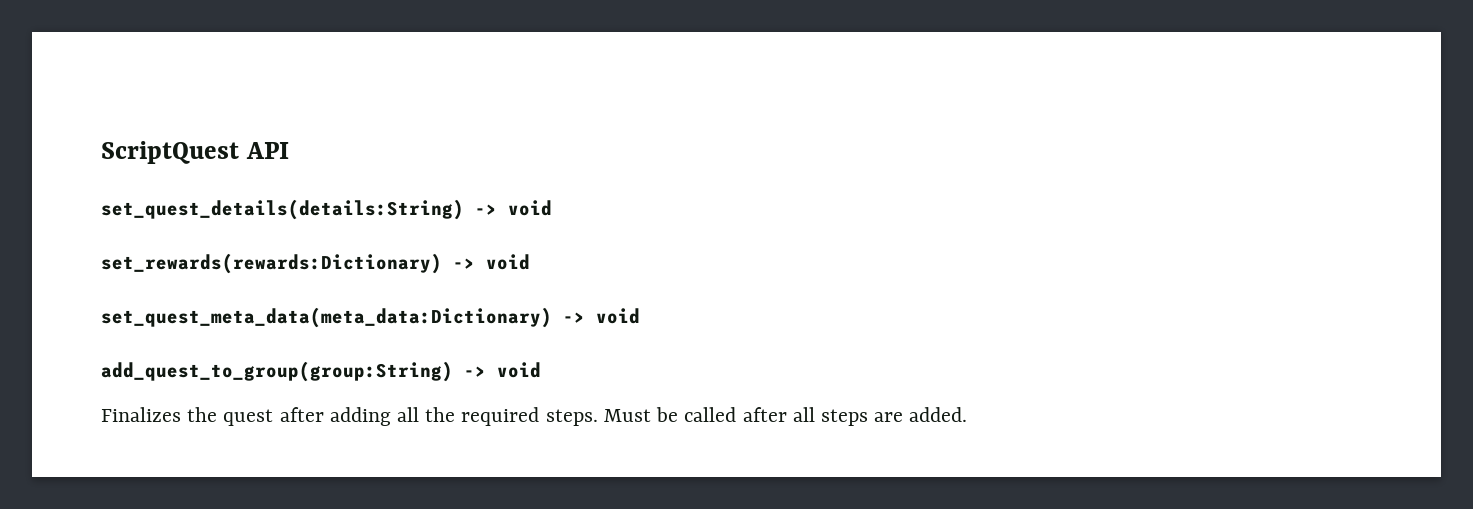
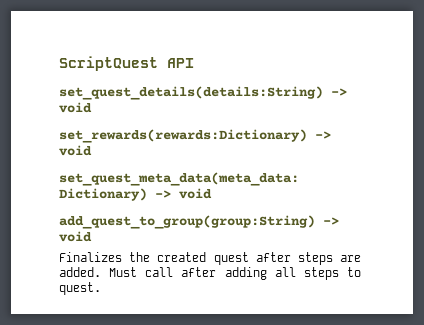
(218, 414) none -> [157,252,207,262] created
[329,407,968,426] adding all the required steps. Must be called after all steps are added. -> [297,252,361,265] [59,267,361,280] [59,282,101,295] steps are added. Must call after adding all steps to quest.

